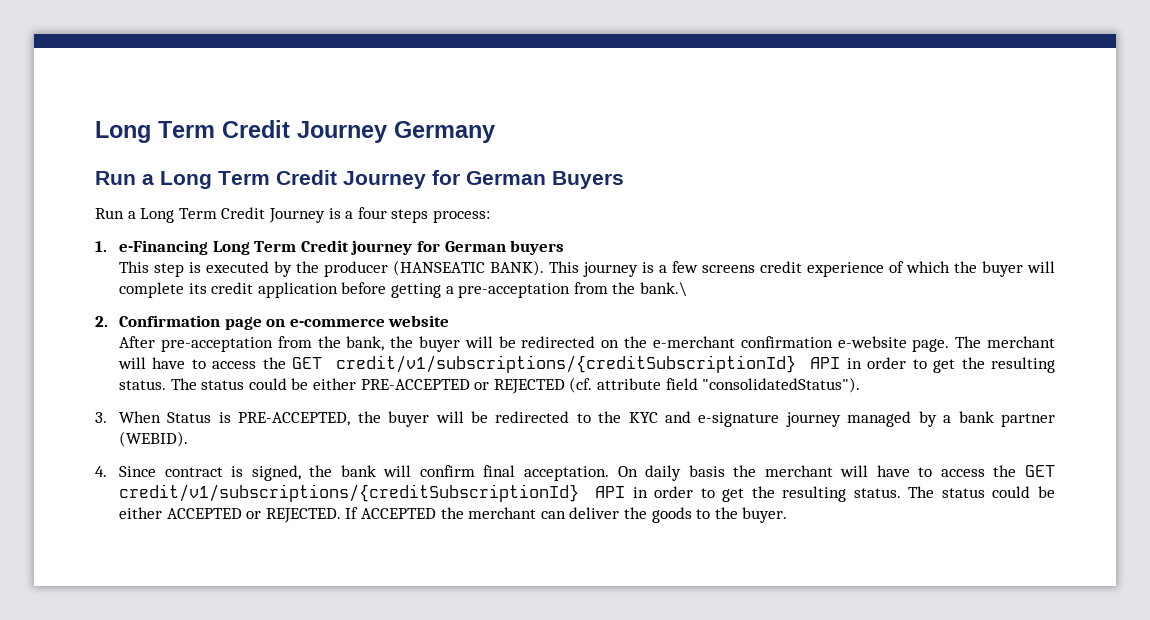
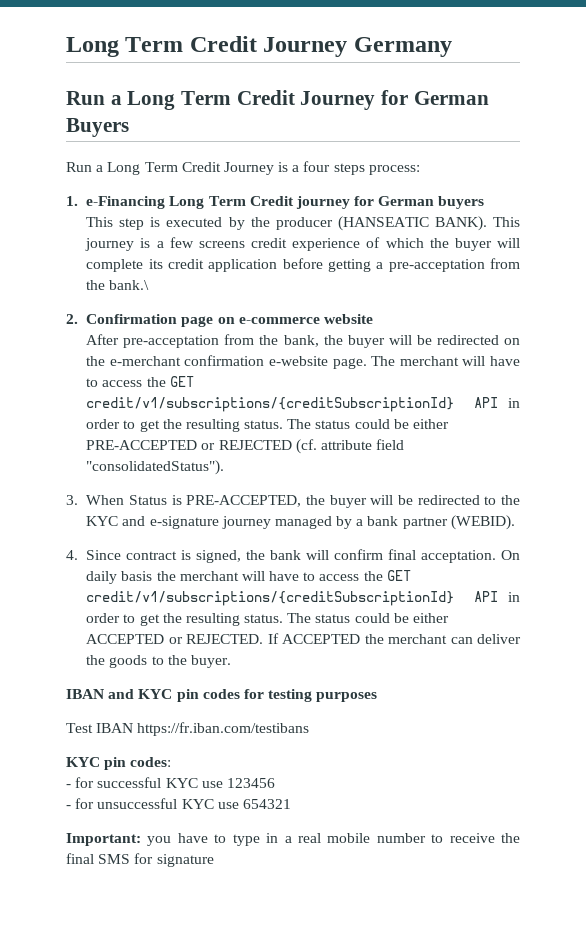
(788, 515) none -> [66,689,378,702] [66,722,310,736] [66,757,172,770] [66,777,275,788] [66,798,291,809] [66,833,520,846] [66,853,214,867] // IBAN and KYC pin codes for testing purposes // Test IBAN https://fr.iban.com/testibans // KYC pin codes: // - for successful KYC use 123456 // - for unsuccessful KYC use 654321 // Important: you have to type in a real mobile number to receive the final SMS for signature

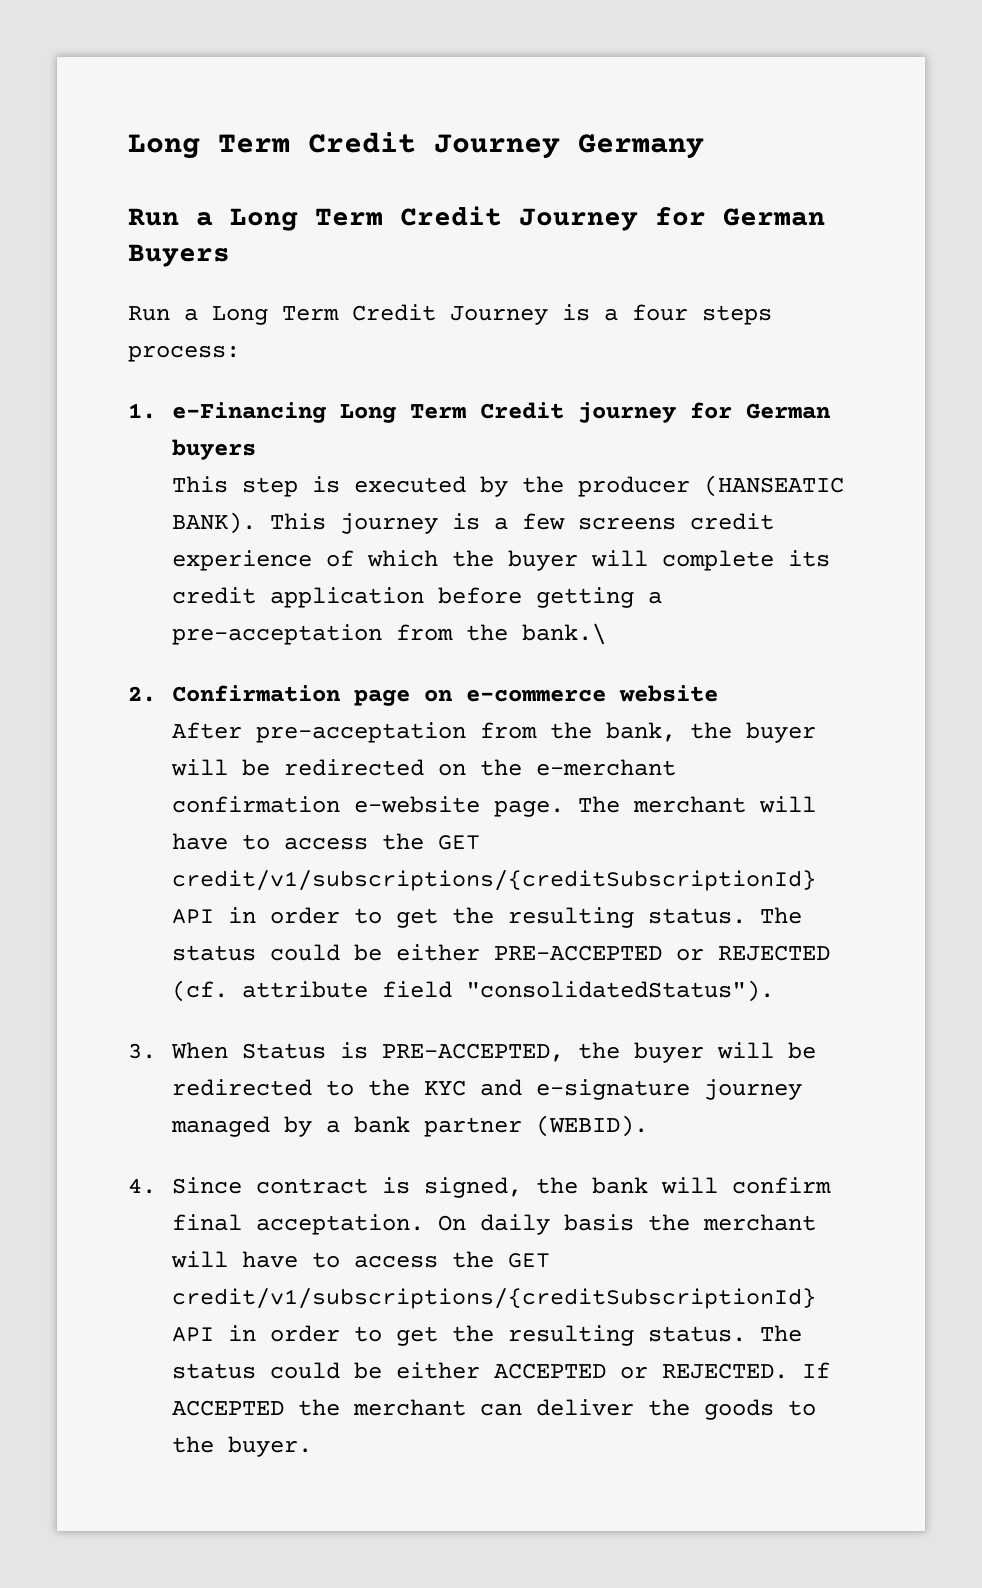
[66,689,378,702] [66,722,310,736] [66,757,172,770] [66,777,275,788] [66,798,291,809] [66,833,520,846] [66,853,214,867] // IBAN and KYC pin codes for testing purposes // Test IBAN https://fr.iban.com/testibans // KYC pin codes: // - for successful KYC use 123456 // - for unsuccessful KYC use 654321 // Important: you have to type in a real mobile number to receive the final SMS for signature -> (312, 1446) none

